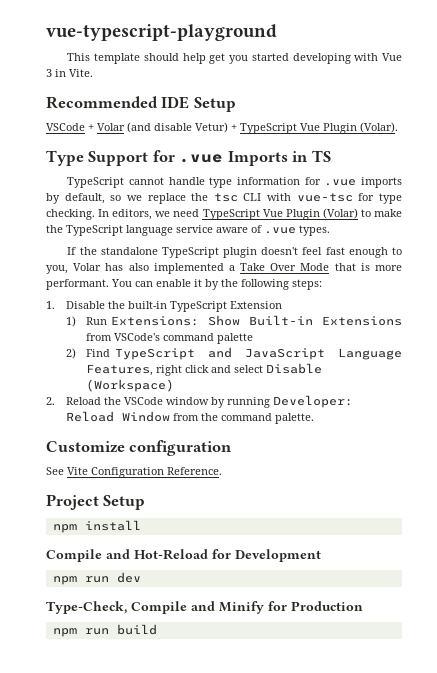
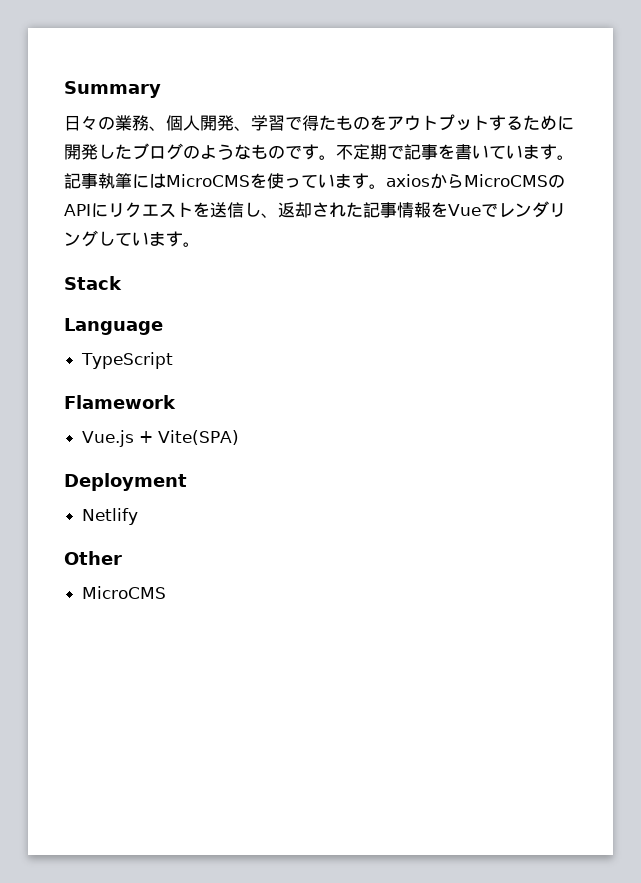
[46,24,277,41] [67,53,403,64] [46,69,93,77] [46,96,236,112] [46,122,398,134] [46,150,331,166] [67,177,402,188] [46,193,402,204] [46,208,402,220] [46,225,330,236] [67,247,403,258] [46,263,403,274] [46,279,322,290] [46,301,283,312] [66,315,403,327] [86,333,254,344] [66,347,403,360] [86,363,323,376] [86,379,175,392] [46,395,354,408] [66,411,315,424] [46,440,233,456] [46,467,222,478] [46,494,146,510] [52,520,141,533] [46,549,321,562] [52,572,141,585] [46,601,363,614] [52,624,157,637] vue-typescript-playground // This template should help get you started developing with Vue 3 in Vite. // Recommended IDE Setup // VSCode + Volar (and disable Vetur) + TypeScript Vue Plugin (Volar). // Type Support for .vue Imports in TS // TypeScript cannot handle type information for .vue imports by default, so we replace the tsc CLI with vue-tsc for type checking. In editors, we need TypeScript Vue Plugin (Volar) to make the TypeScript language service aware of .vue types. // If the standalone TypeScript plugin doesn't feel fast enough to you, Volar has also implemented a Take Over Mode that is more performant. You can enable it by the following steps: // 1. Disable the built-in TypeScript Extension // 1) Run Extensions: Show Built-in Extensions from VSCode's command palette // 2) Find TypeScript and JavaScript Language Features, right click and select Disable (Workspace) // 2. Reload the VSCode window by running Developer: Reload Window from the command palette. // Customize configuration // See Vite Configuration Reference. // Project Setup // npm install // Compile and Hot-Reload for Development // npm run dev // Type-Check, Compile and Minify for Production // npm run build -> [64,81,161,98] [64,114,574,131] [64,143,574,160] [64,173,565,189] [64,201,566,218] [64,230,200,247] [64,276,122,290] [64,318,163,335] [81,352,174,369] [64,395,176,409] [82,430,240,447] [64,473,187,491] [82,508,139,525] [64,551,122,565] [82,586,167,599] Summary // 日々の業務、個人開発、学習で得たものをアウトプットするために開発したブログのようなものです。不定期で記事を書いています。記事執筆にはMicroCMSを使っています。axiosからMicroCMSのAPIにリクエストを送信し、返却された記事情報をVueでレンダリングしています。 // Stack // Language // TypeScript // Flamework // Vue.js + Vite(SPA) // Deployment // Netlify // Other // MicroCMS

